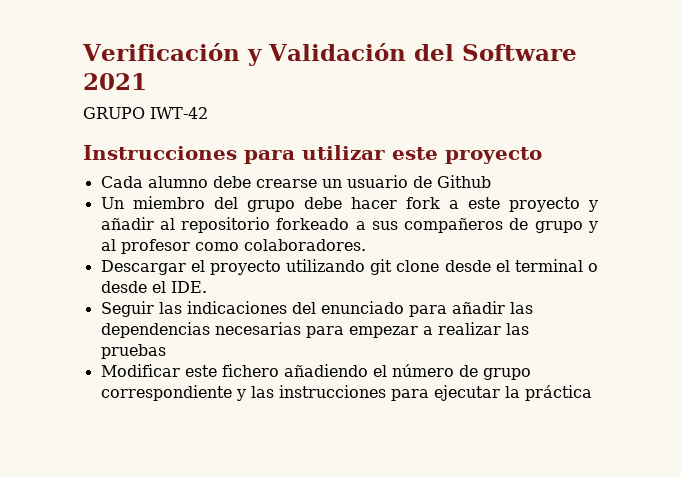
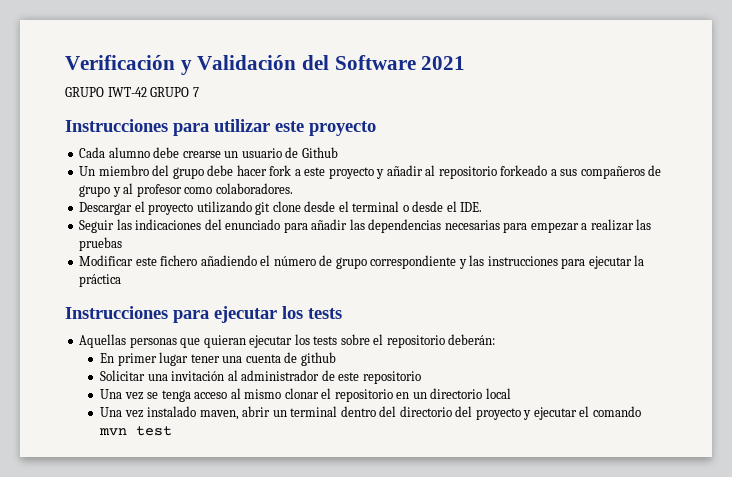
(208, 113) none -> [150,87,199,97] GRUPO 7
(592, 393) none -> [65,306,342,323] [79,334,496,348] [100,352,336,366] [100,370,421,384] [100,388,511,402] [100,406,641,420] [99,426,173,436] // Instrucciones para ejecutar los tests // Aquellas personas que quieran ejecutar los tests sobre el repositorio deberán: // En primer lugar tener una cuenta de github // Solicitar una invitación al administrador de este repositorio // Una vez se tenga acceso al mismo clonar el repositorio en un directorio local // Una vez instalado maven, abrir un terminal dentro del directorio del proyecto y ejecutar el comando mvn test

